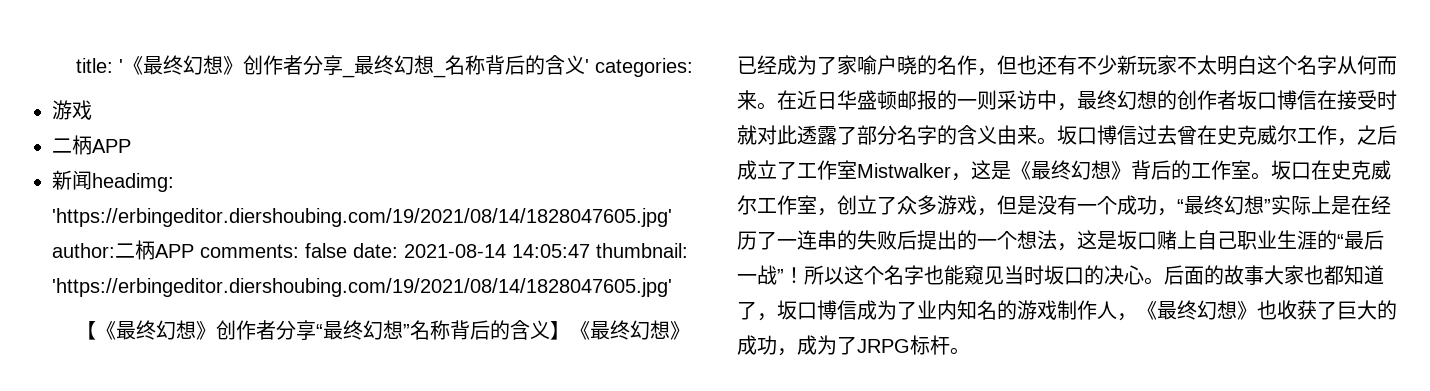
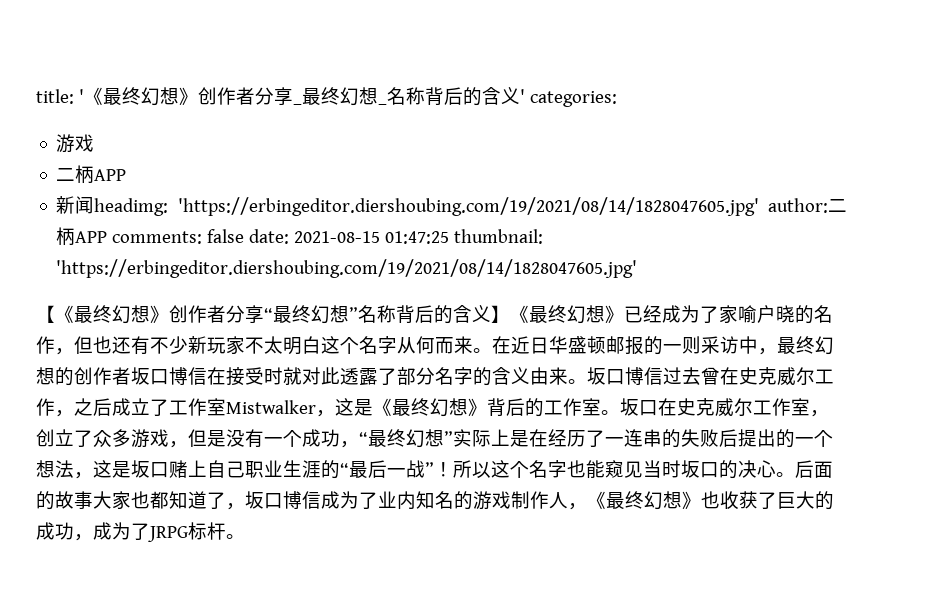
[404,244,590,258] 2021-08-14 14:05:47 -> [294,231,450,244] 2021-08-15 01:47:25

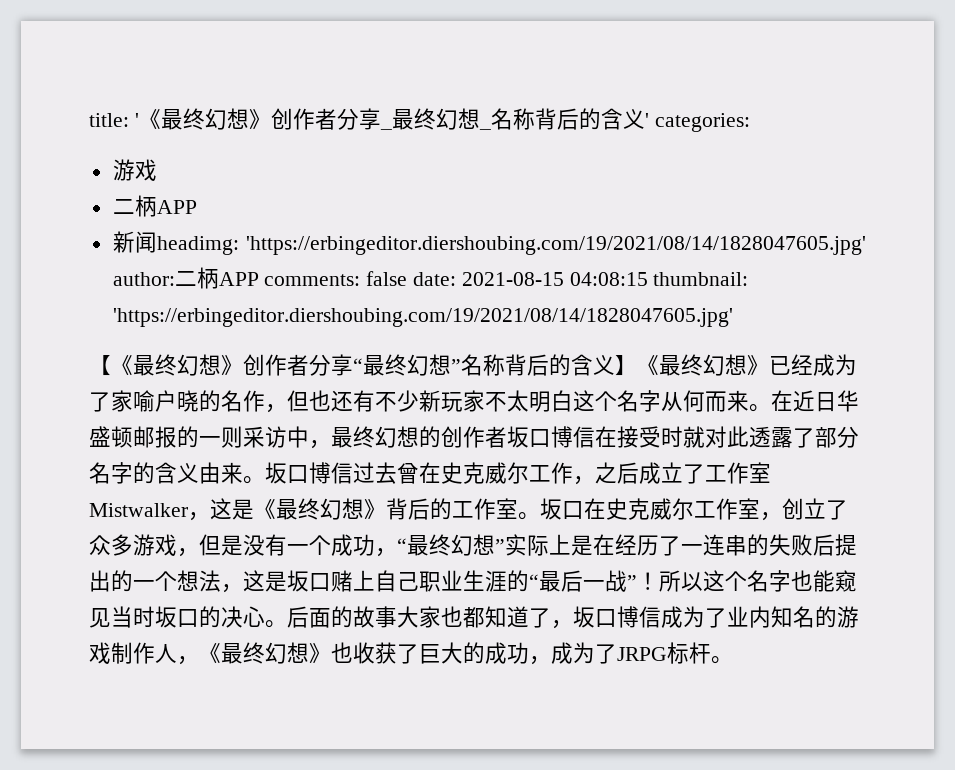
[385,231,450,244] 01:47:25 -> [569,272,648,286] 04:08:15

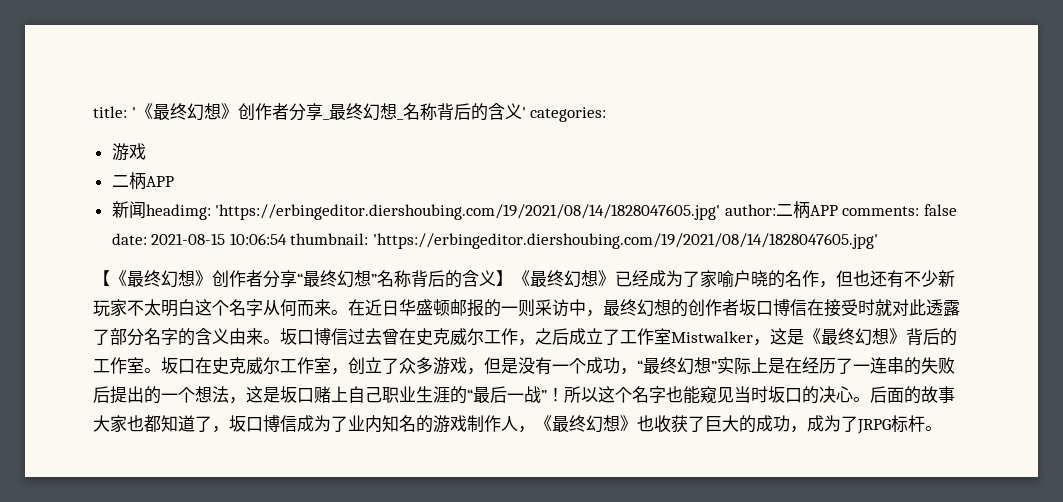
[569,272,648,286] 04:08:15 -> [229,233,287,245] 10:06:54

